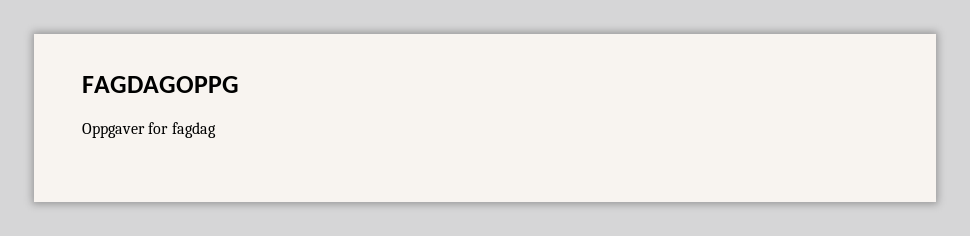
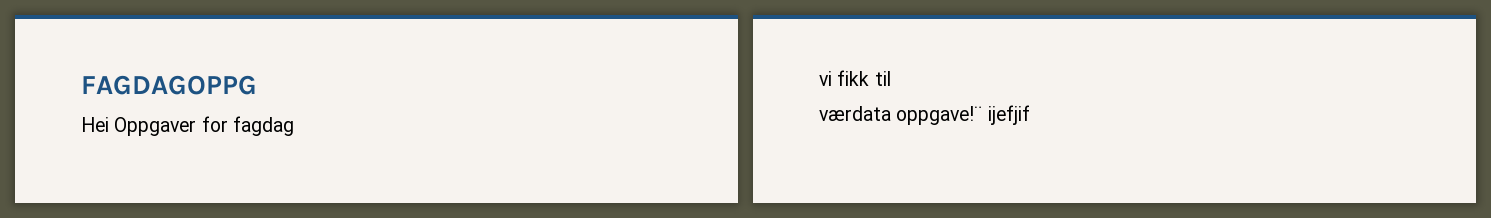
(239, 84) none -> [81,117,109,132] Hei
(216, 130) none -> [819,70,891,86] [819,105,1030,125] // vi fikk til // værdata oppgave!¨ ijefjif

